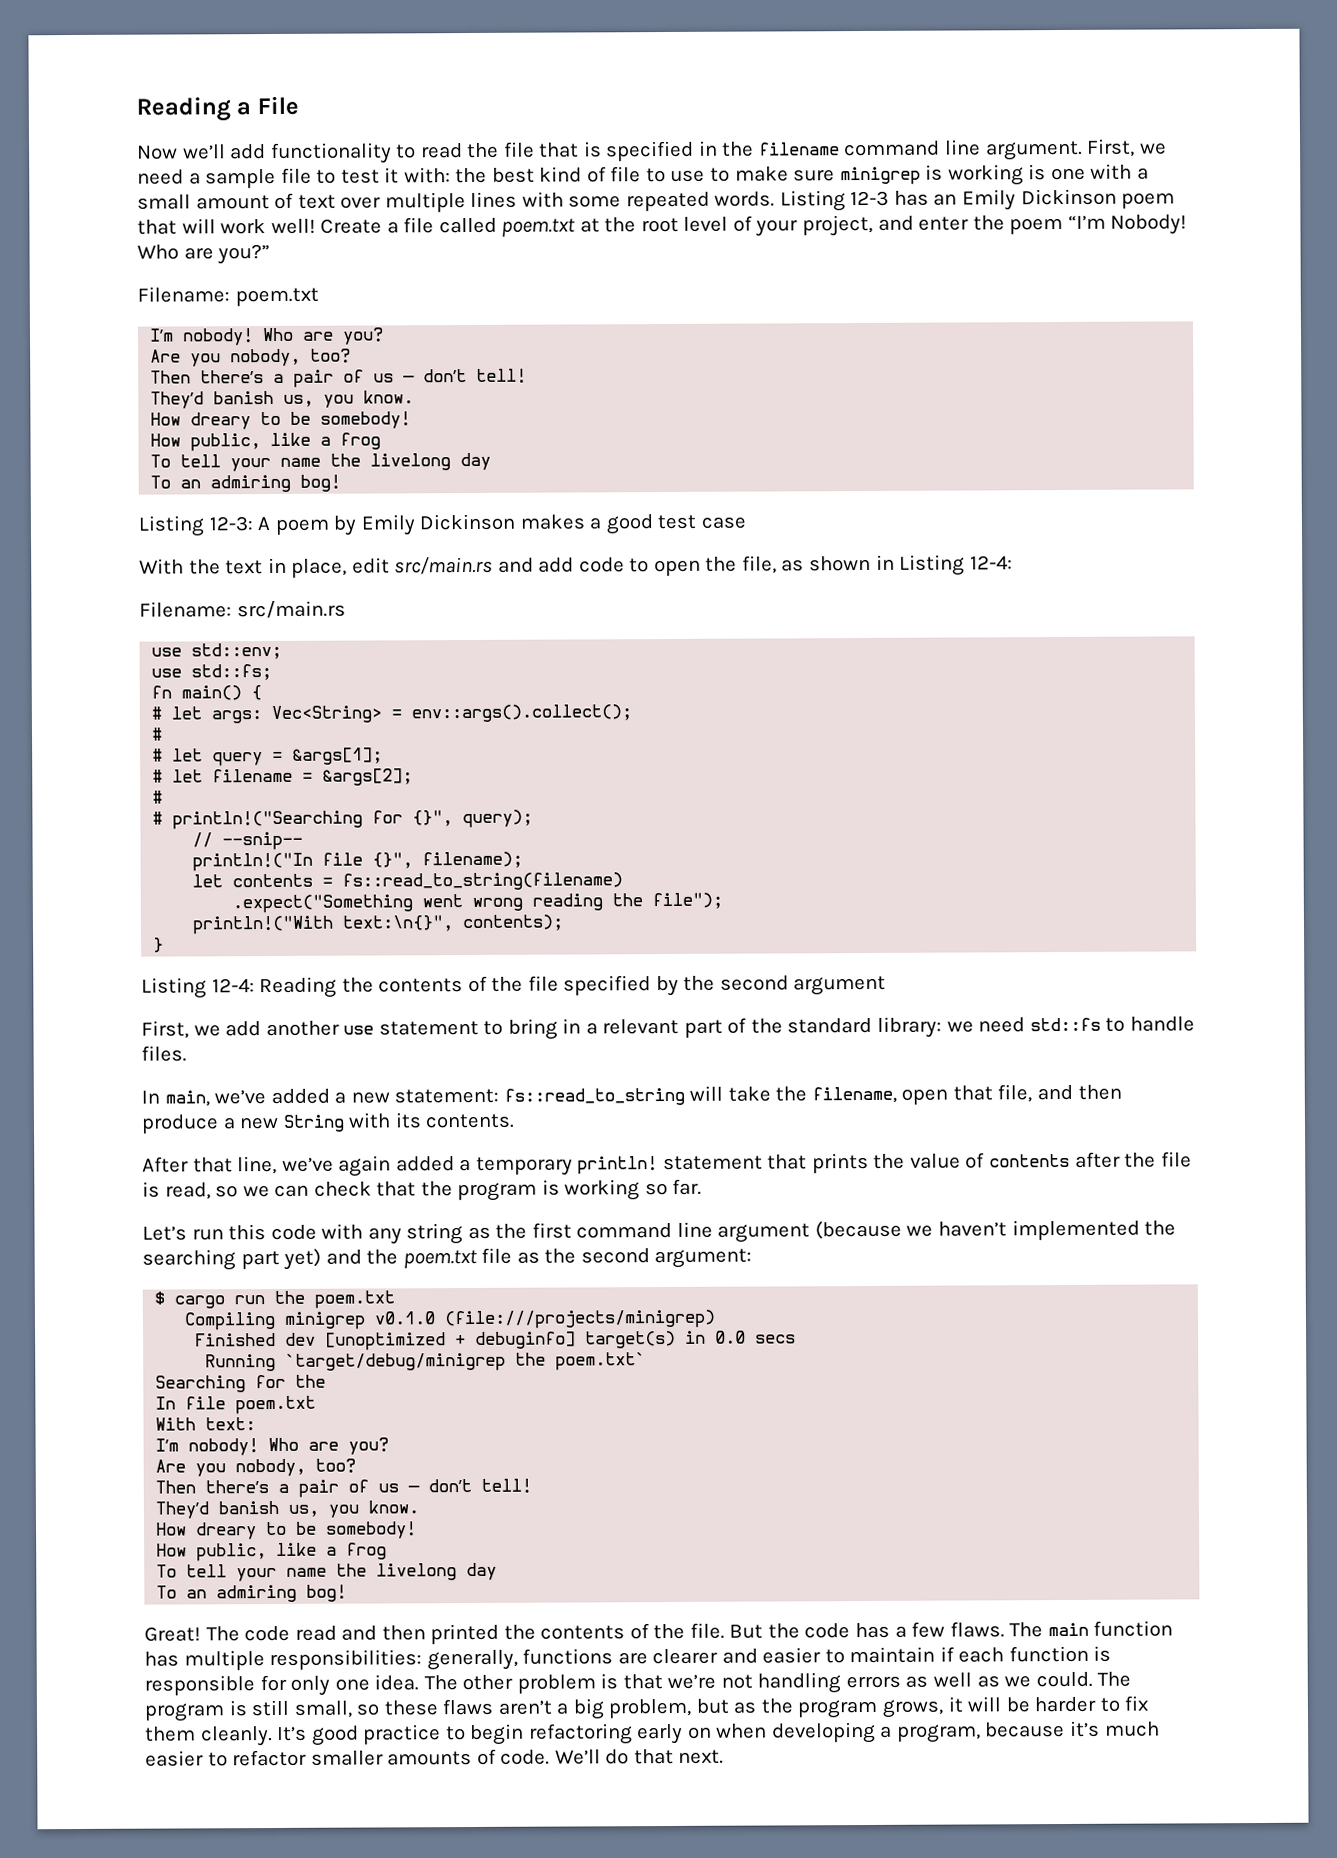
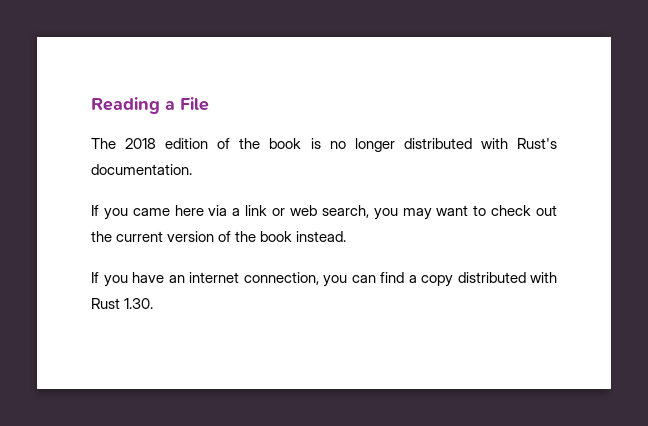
[137,138,1167,165] [137,163,1149,189] [137,188,1176,213] [137,214,1188,237] [137,244,271,265] [137,286,319,307] [149,327,385,346] [150,348,352,367] [150,368,528,388] [150,390,415,409] [150,411,412,430] [150,432,382,452] [150,452,492,472] [150,474,342,493] [138,513,746,537] [139,554,1013,578] [139,600,346,619] [151,642,283,660] [151,664,273,681] [151,685,263,701] [151,704,633,724] [151,727,164,741] [152,747,384,767] [152,768,414,786] [152,790,164,804] [152,809,534,830] [192,831,304,851] [192,851,524,872] [192,872,624,891] [232,892,724,914] [192,914,565,935] [153,937,165,953] [141,975,887,999] [141,1016,1195,1040] [141,1045,187,1062] [141,1084,1122,1107] [141,1112,516,1134] [142,1151,1192,1177] [142,1178,703,1202] [142,1219,1177,1245] [142,1247,753,1271] [154,1290,396,1309] [184,1309,717,1331] [195,1330,797,1351] [205,1352,647,1372] [155,1374,327,1393] [155,1395,317,1415] [155,1417,257,1431] [155,1437,390,1456] [155,1458,357,1477] [155,1478,533,1498] [155,1500,420,1519] [155,1521,418,1540] [156,1542,388,1562] [156,1562,498,1582] [156,1584,348,1603] [144,1620,1174,1645] [144,1645,1112,1671] [144,1671,1132,1696] [144,1695,1149,1722] [145,1720,1160,1747] [145,1748,725,1767] Now we’ll add functionality to read the file that is specified in the filename command line argument. First, we need a sample file to test it with: the best kind of file to use to make sure minigrep is working is one with a small amount of text over multiple lines with some repeated words. Listing 12-3 has an Emily Dickinson poem that will work well! Create a file called poem.txt at the root level of your project, and enter the poem “I’m Nobody! Who are you?” // Filename: poem.txt // I’m nobody! Who are you? // Are you nobody, too? // Then there’s a pair of us — don’t tell! // They’d banish us, you know. // How dreary to be somebody! // How public, like a frog // To tell your name the livelong day // To an admiring bog! // Listing 12-3: A poem by Emily Dickinson makes a good test case // With the text in place, edit src/main.rs and add code to open the file, as shown in Listing 12-4: // Filename: src/main.rs // use std::env; // use std::fs; // fn main() { // # let args: Vec<String> = env::args().collect(); // # // # let query = &args[1]; // # let filename = &args[2]; // # // # println!("Searching for {}", query); // // --snip-- // println!("In file {}", filename); // let contents = fs::read_to_string(filename) // .expect("Something went wrong reading the file"); // println!("With text:\n{}", contents); // } // Listing 12-4: Reading the contents of the file specified by the second argument // First, we add another use statement to bring in a relevant part of the standard library: we need std::fs to handle files. // In main, we’ve added a new statement: fs::read_to_string will take the filename, open that file, and then produce a new String with its contents. // After that line, we’ve again added a temporary println! statement that prints the value of contents after the file is read, so we can check that the program is working so far. // Let’s run this code with any string as the first command line argument (because we haven’t implemented the searching part yet) and the poem.txt file as the second argument: // $ cargo run the poem.txt // Compiling minigrep v0.1.0 (file:///projects/minigrep) // Finished dev [unoptimized + debuginfo] target(s) in 0.0 secs // Running `target/debug/minigrep the poem.txt` // Searching for the // In file poem.txt // With text: // I’m nobody! Who are you? // Are you nobody, too? // Then there’s a pair of us — don’t tell! // They’d banish us, you know. // How dreary to be somebody! // How public, like a frog // To tell your name the livelong day // To an admiring bog! // Great! The code read and then printed the contents of the file. But the code has a few flaws. The main function has multiple responsibilities: generally, functions are clearer and easier to maintain if each function is responsible for only one idea. The other problem is that we’re not handling errors as well as we could. The program is still small, so these flaws aren’t a big problem, but as the program grows, it will be harder to fix them cleanly. It’s good practice to begin refactoring early on when developing a program, because it’s much easier to refactor smaller amounts of code. We’ll do that next. -> [91,138,557,152] [91,164,192,175] [91,205,558,220] [91,231,347,242] [91,272,557,287] [91,298,154,309] The 2018 edition of the book is no longer distributed with Rust's documentation. // If you came here via a link or web search, you may want to check out the current version of the book instead. // If you have an internet connection, you can find a copy distributed with Rust 1.30.

